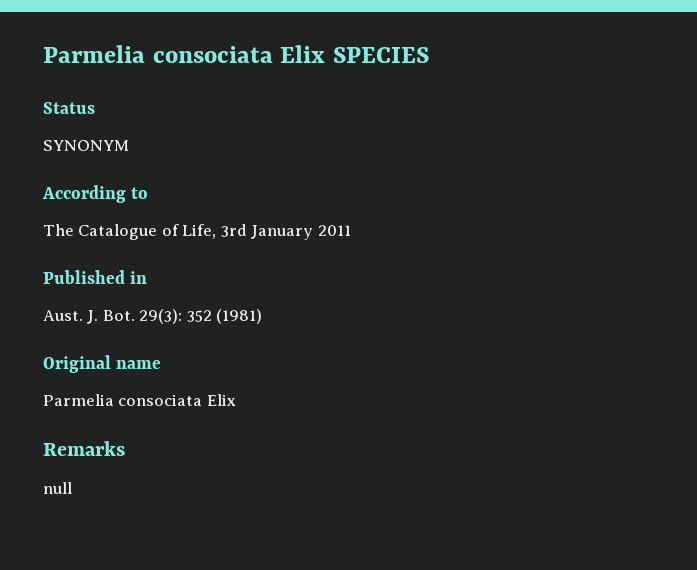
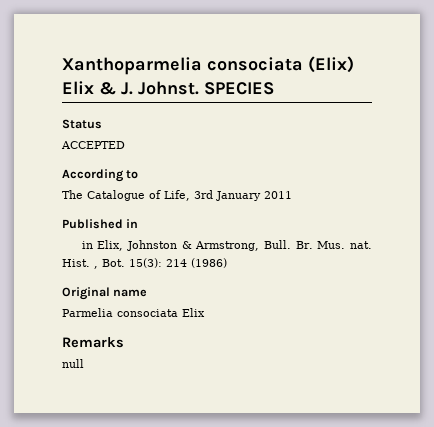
[43,45,326,63] Parmelia consociata Elix -> [62,56,354,75] [62,81,199,95] Xanthoparmelia consociata (Elix) Elix & J. Johnst.
[43,140,129,151] SYNONYM -> [61,141,125,149] ACCEPTED
[43,309,263,324] Aust. J. Bot. 29(3): 352 (1981) -> [81,240,372,251] [62,258,227,269] in Elix, Johnston & Armstrong, Bull. Br. Mus. nat. Hist. , Bot. 15(3): 214 (1986)

